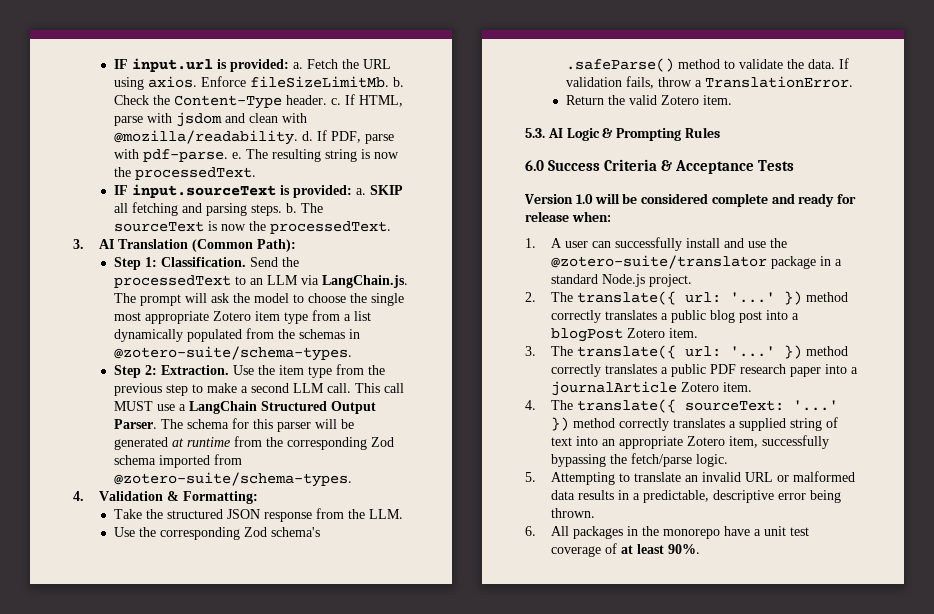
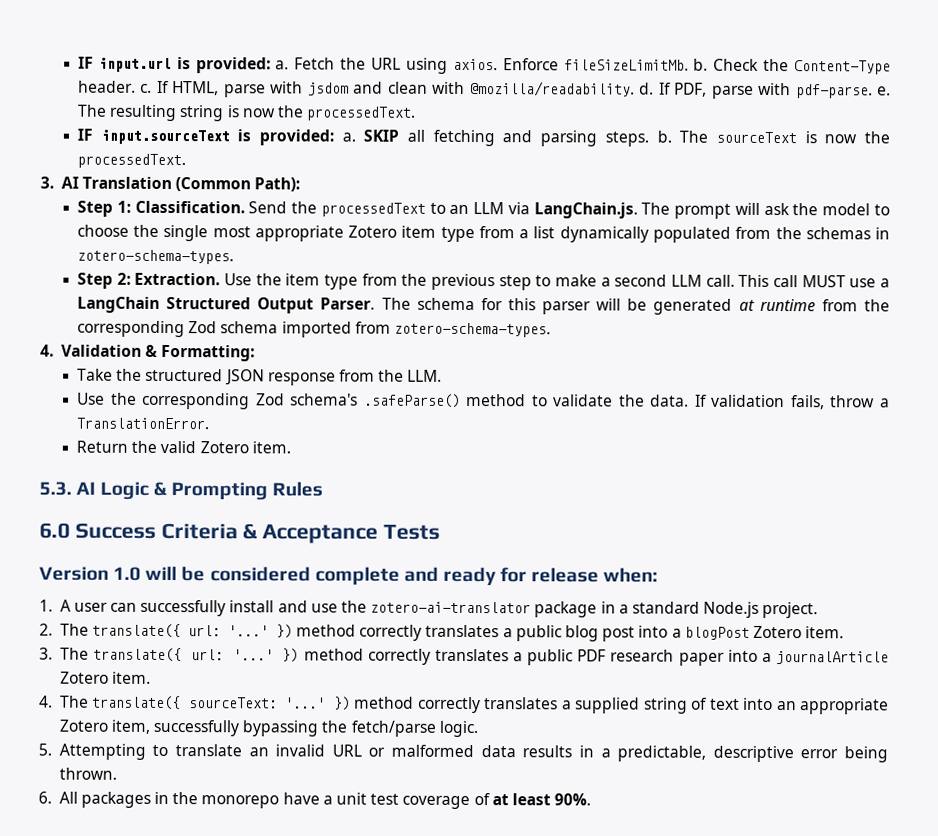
[113,346,352,361] @zotero-suite/schema-types. -> [76,249,234,265] zotero-schema-types.
[113,472,352,487] @zotero-suite/schema-types. -> [393,322,551,338] zotero-schema-types.
[550,255,767,269] @zotero-suite/translator -> [370,601,532,614] zotero-ai-translator

